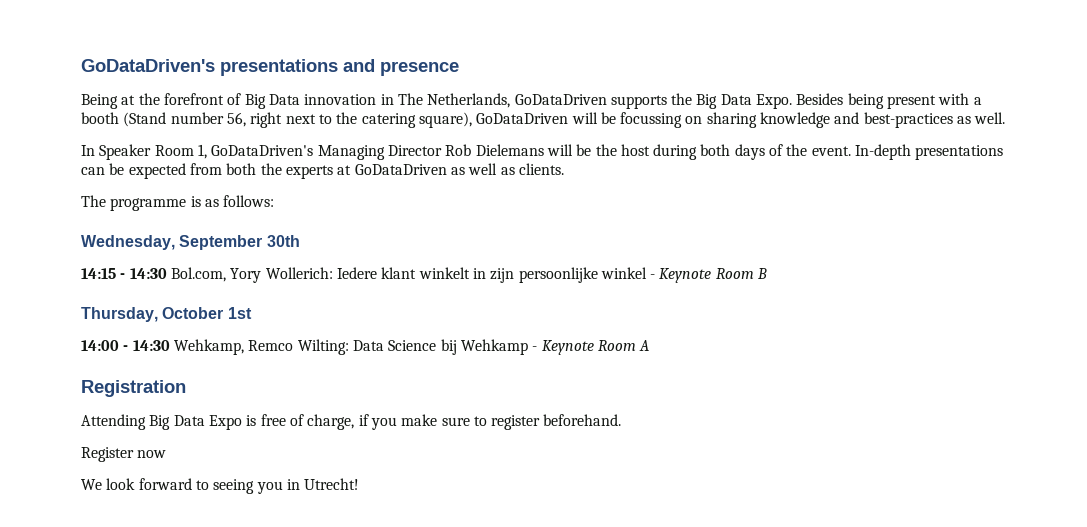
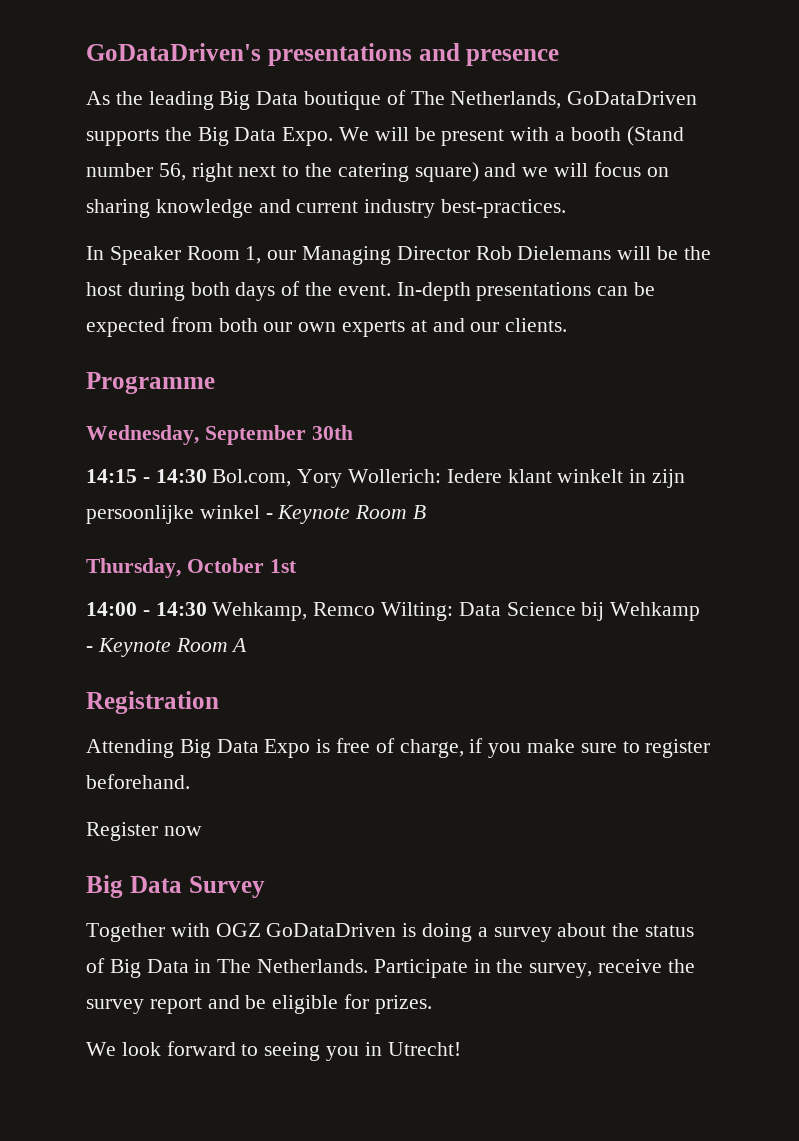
[81,93,394,109] Being at the forefront of Big Data innovation in -> [86,90,406,110] As the leading Big Data boutique of
[796,93,884,109] Besides being -> [339,127,436,141] We will be
[418,112,683,128] square), GoDataDriven will be focussing -> [414,162,641,182] square) and we will focus
[863,112,1006,128] best-practices as well. -> [296,199,567,218] current industry best-practices.
[211,145,314,156] GoDataDriven's -> [267,250,297,260] our
[260,163,564,179] [81,195,275,211] the experts at GoDataDriven as well as clients. // The programme is as follows: -> [263,318,568,337] [86,372,215,394] our own experts at and our clients. // Programme
(167, 454) none -> [86,875,265,898] [86,923,695,942] [86,958,695,978] [86,994,432,1014] // Big Data Survey // Together with OGZ GoDataDriven is doing a survey about the status of Big Data in The Netherlands. Participate in the survey, receive the survey report and be eligible for prizes.

